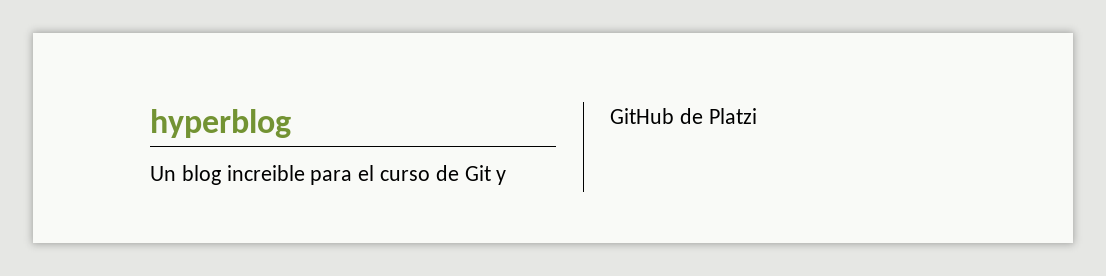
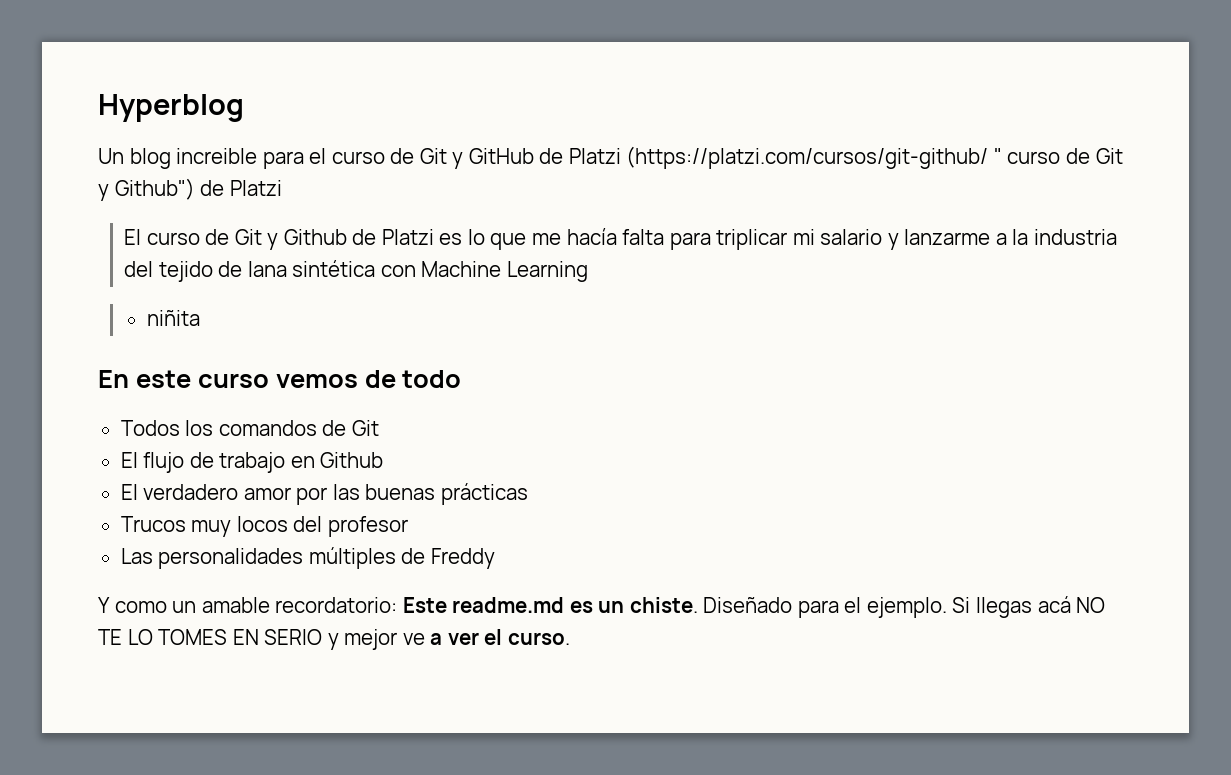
[150,109,291,138] hyperblog -> [98,94,244,122] Hyperblog
(757, 116) none -> [626,146,1123,169] [98,178,282,201] [124,228,1117,250] [124,260,588,282] [146,310,200,326] [98,370,462,388] [120,420,379,436] [120,452,384,473] [120,483,528,505] [120,516,408,537] [120,547,495,569] [98,596,1106,618] [98,629,570,650] (https://platzi.com/cursos/git-github/ " curso de Git y Github") de Platzi // El curso de Git y Github de Platzi es lo que me hacía falta para triplicar mi salario y lanzarme a la industria del tejido de lana sintética con Machine Learning // niñita // En este curso vemos de todo // Todos los comandos de Git // El flujo de trabajo en Github // El verdadero amor por las buenas prácticas // Trucos muy locos del profesor // Las personalidades múltiples de Freddy // Y como un amable recordatorio: Este readme.md es un chiste. Diseñado para el ejemplo. Si llegas acá NO TE LO TOMES EN SERIO y mejor ve a ver el curso.

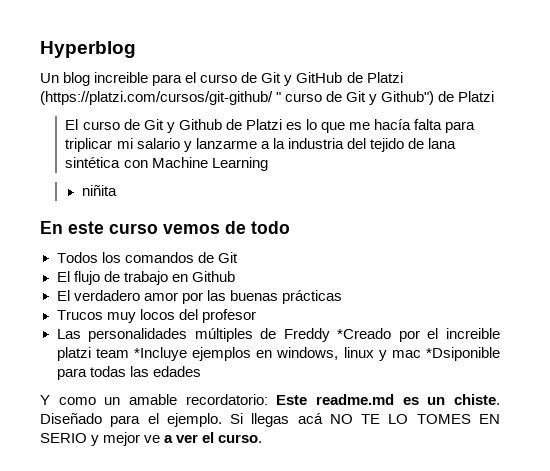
(495, 558) none -> [337,328,500,342] [56,347,501,361] [56,366,201,380] *Creado por el increible platzi team *Incluye ejemplos en windows, linux y mac *Dsiponible para todas las edades

